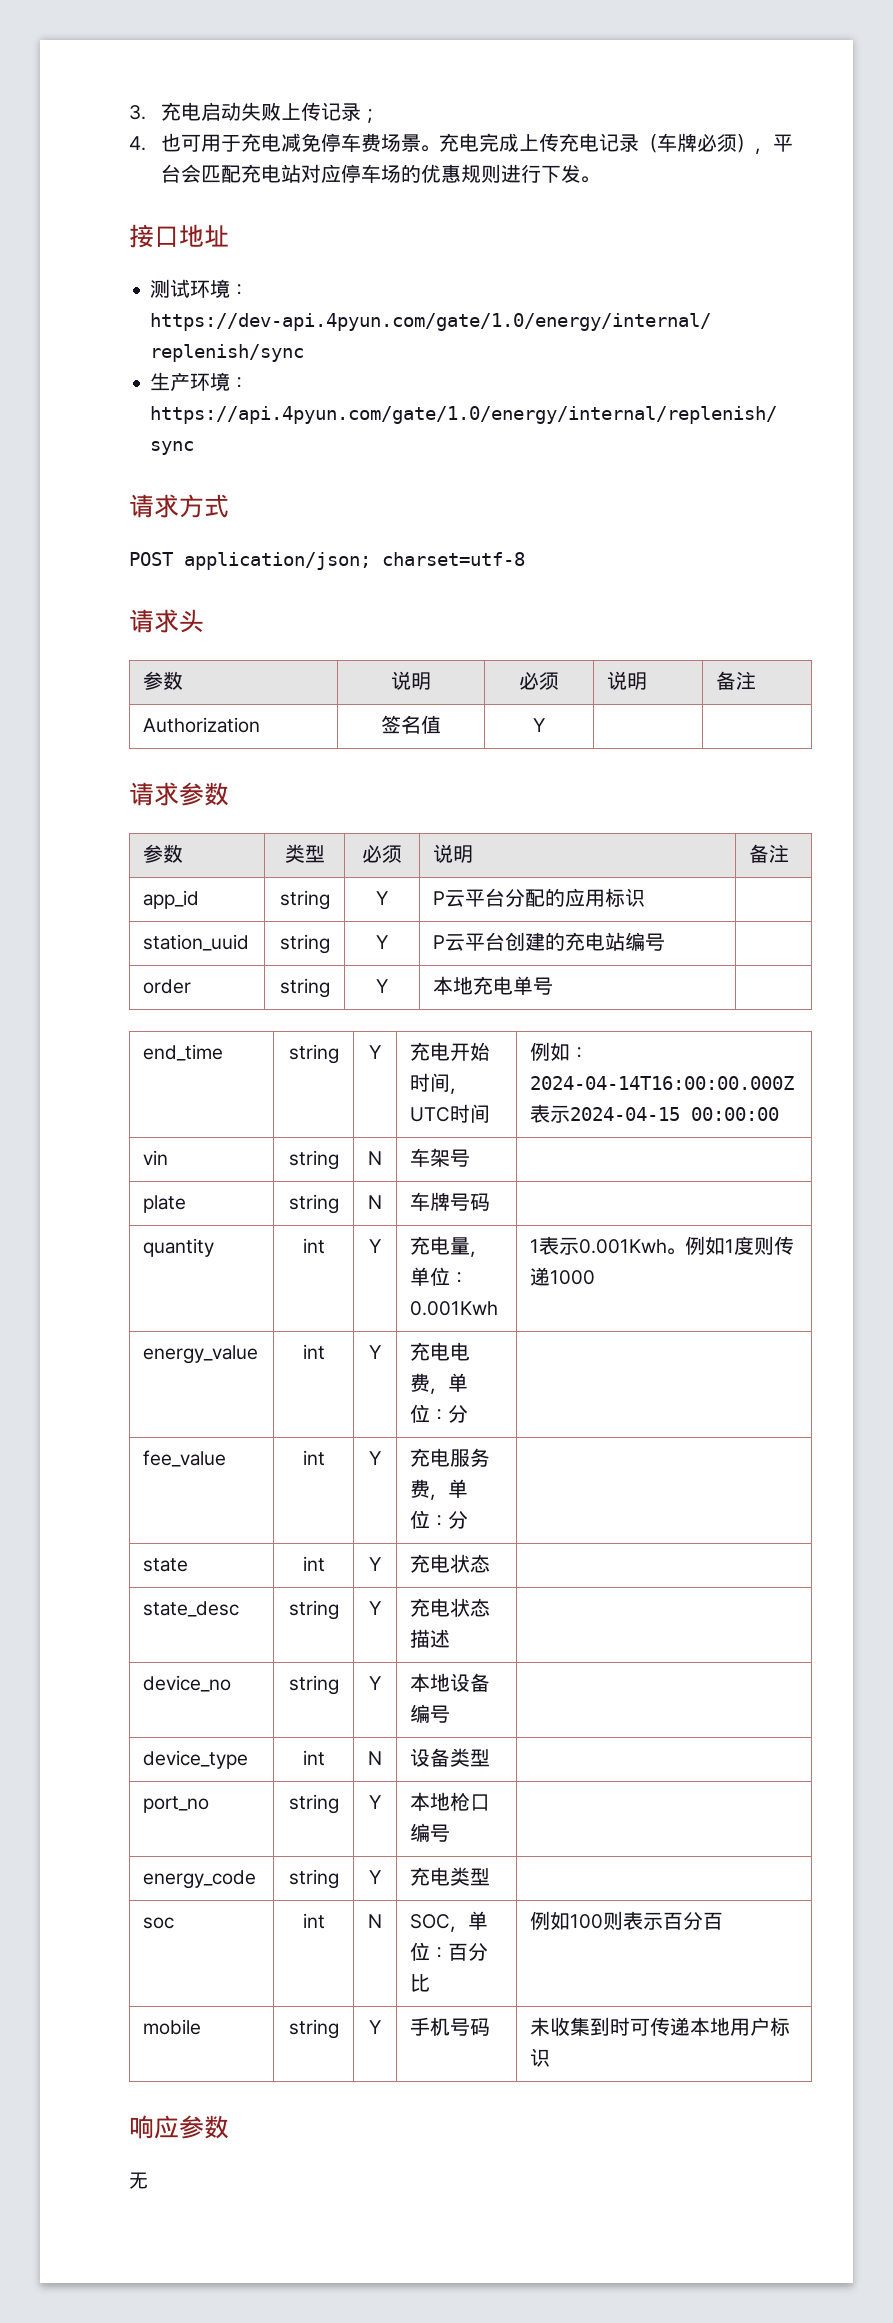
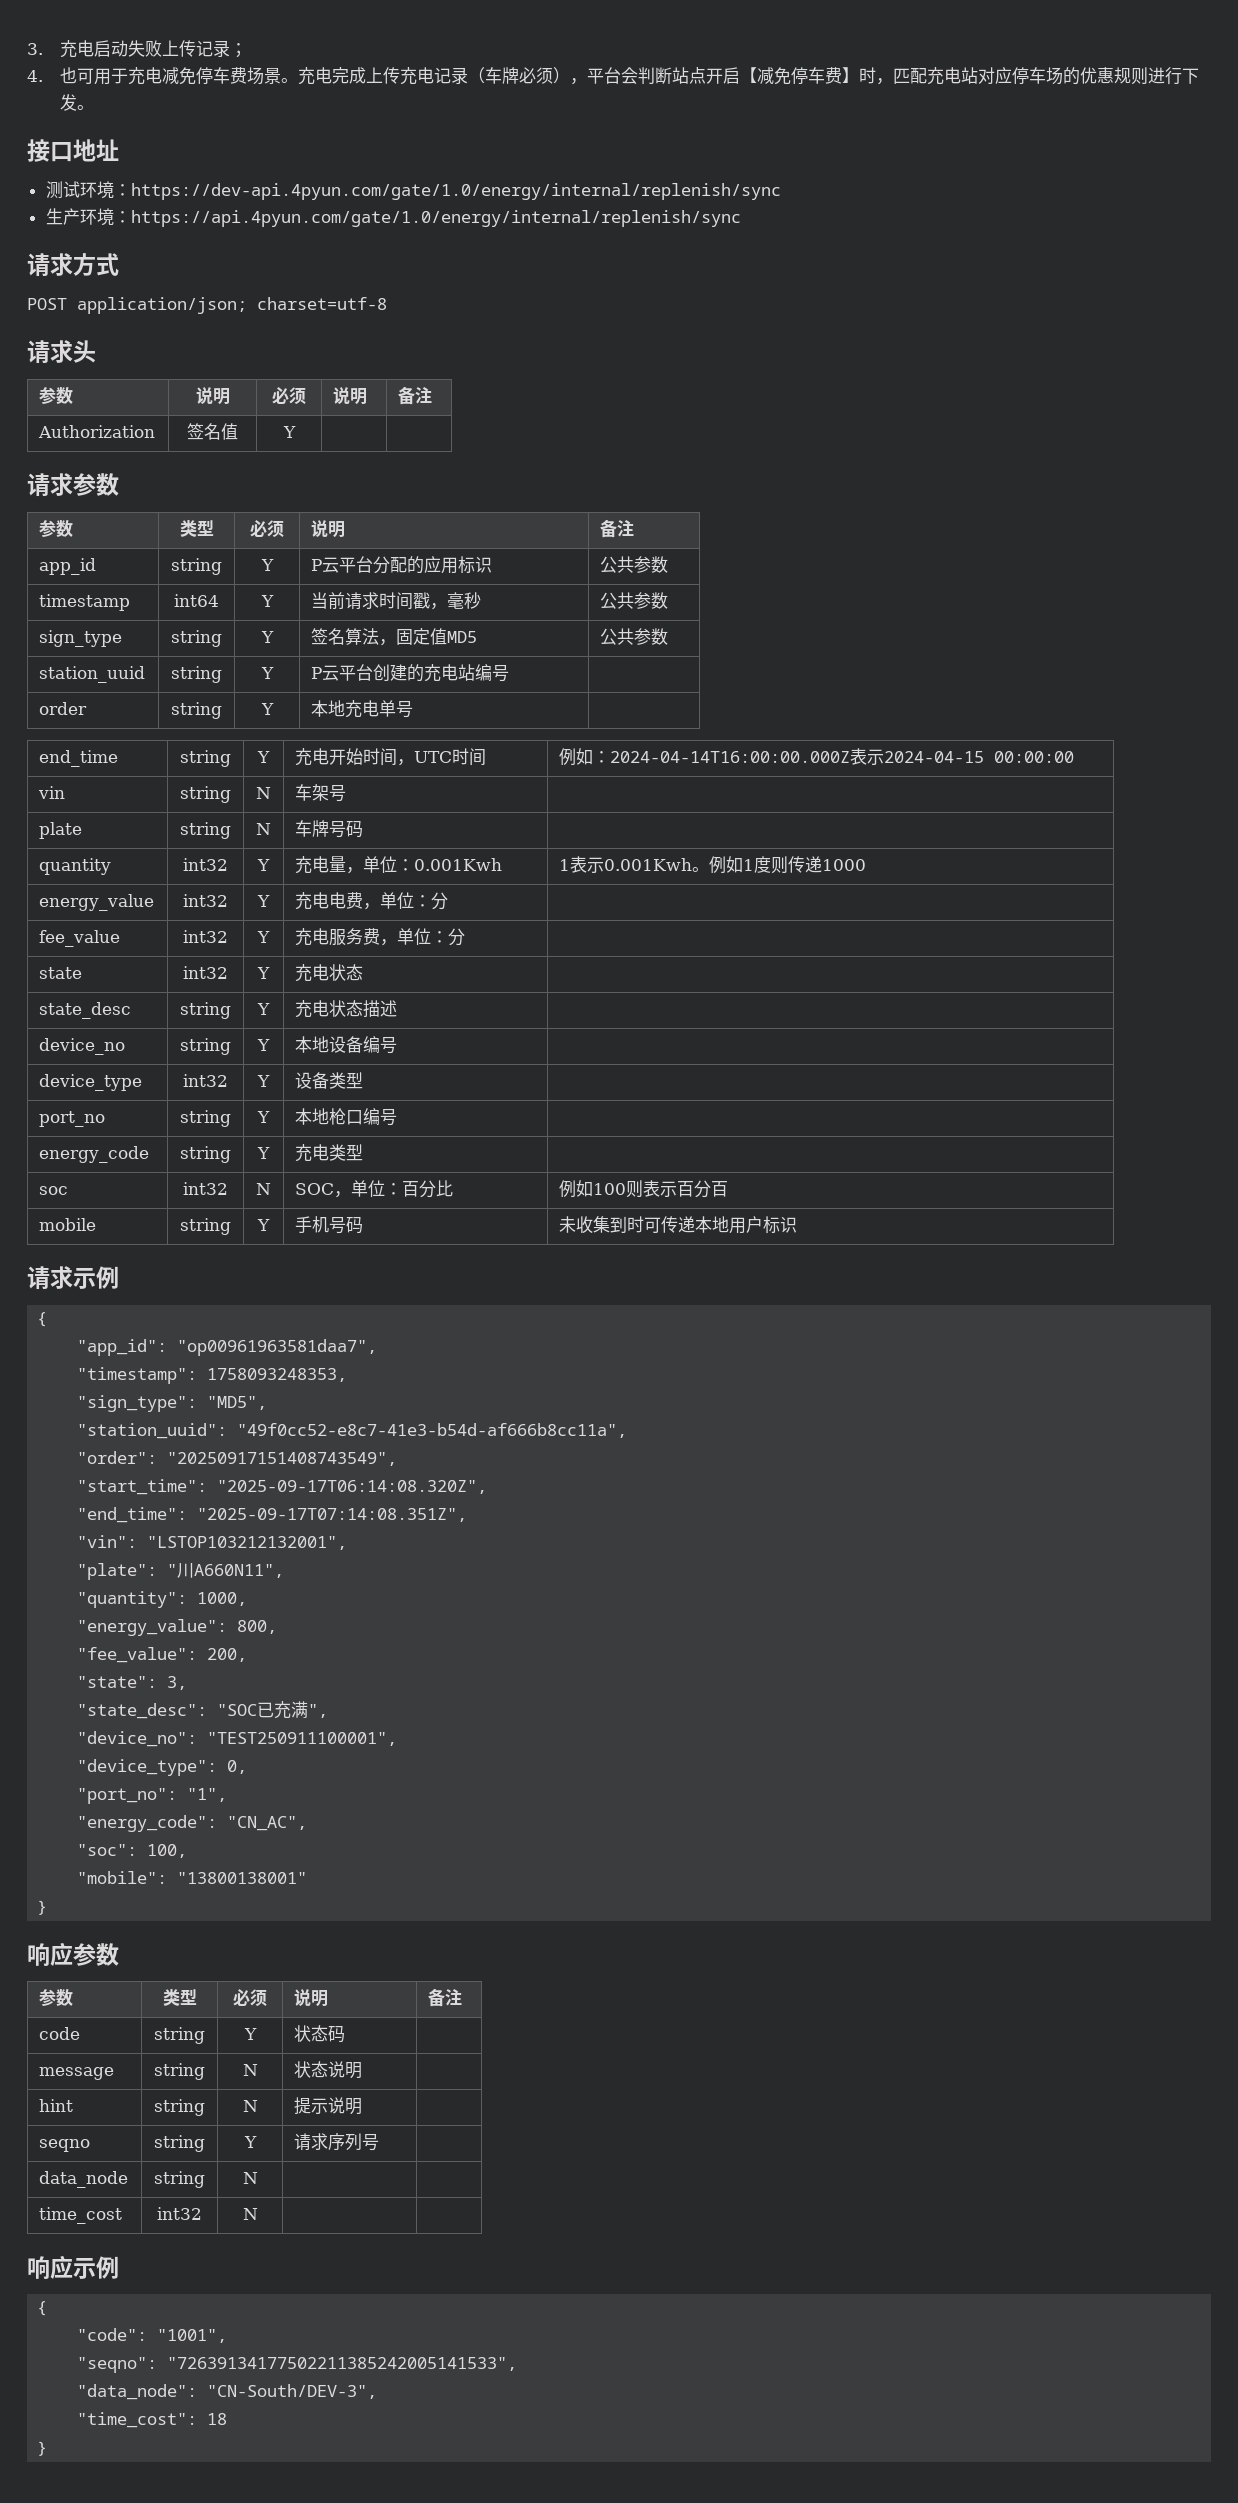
(201, 173) none -> [638,67,894,85] 判断站点开启【减免停车费】时，
(646, 897) none -> [600,556,669,573] [39,594,131,611] [174,594,219,607] [260,595,274,607] [311,592,482,610] [600,592,669,609] [39,630,123,647] [171,630,222,647] [260,631,274,643] [311,628,478,646] [600,628,669,645] 公共参数 // timestamp | int64 | Y | 当前请求时间戳，毫秒 | 公共参数 // sign_type | string | Y | 签名算法，固定值MD5 | 公共参数
[302,1238,325,1254] int -> [183,858,228,871] int32
[302,1344,325,1360] int -> [183,894,228,907] int32
[302,1450,325,1466] int -> [183,930,228,943] int32
[302,1556,325,1572] int -> [183,966,228,979] int32
[302,1750,325,1766] [368,1751,382,1765] int | N -> [183,1074,228,1087] [257,1075,270,1087] int32 | Y
[302,1913,325,1929] int -> [183,1182,228,1195] int32
[129,2115,229,2139] [129,2172,148,2189] 响应参数 // 无 -> [27,1266,119,1290] [37,1312,48,1327] [77,1339,378,1356] [77,1367,348,1384] [77,1395,268,1412] [77,1423,628,1439] [77,1451,398,1466] [77,1479,488,1495] [77,1507,468,1523] [77,1535,348,1550] [77,1563,285,1580] [77,1591,248,1608] [77,1619,278,1636] [77,1647,248,1663] [77,1676,188,1690] [77,1701,329,1719] [77,1731,398,1747] [77,1759,248,1776] [77,1788,228,1804] [77,1815,308,1832] [77,1844,188,1858] [77,1871,308,1884] [37,1900,48,1915] [27,1942,119,1967] [39,1989,74,2006] [162,1989,197,2006] [233,1989,267,2007] [294,1989,329,2007] [428,1988,463,2007] [39,2027,81,2040] [154,2027,205,2044] [243,2028,257,2040] [294,2025,346,2043] [39,2067,115,2080] [154,2063,205,2080] [242,2064,258,2076] [294,2061,363,2079] [39,2099,74,2112] [154,2099,205,2116] [242,2100,258,2112] [294,2097,363,2115] [39,2139,91,2152] [154,2135,205,2152] [243,2136,257,2148] [294,2133,380,2151] [39,2171,129,2188] [154,2171,205,2188] [242,2172,258,2184] [39,2207,123,2224] [157,2207,202,2220] [242,2208,258,2220] [27,2255,119,2280] [37,2301,48,2316] [77,2328,228,2343] [77,2357,518,2373] [77,2384,378,2400] [77,2412,228,2428] [37,2441,48,2456] 请求示例 // { // "app_id": "op00961963581daa7", // "timestamp": 1758093248353, // "sign_type": "MD5", // "station_uuid": "49f0cc52-e8c7-41e3-b54d-af666b8cc11a", // "order": "20250917151408743549", // "start_time": "2025-09-17T06:14:08.320Z", // "end_time": "2025-09-17T07:14:08.351Z", // "vin": "LSTOP103212132001", // "plate": "川A660N11", // "quantity": 1000, // "energy_value": 800, // "fee_value": 200, // "state": 3, // "state_desc": "SOC已充满", // "device_no": "TEST250911100001", // "device_type": 0, // "port_no": "1", // "energy_code": "CN_AC", // "soc": 100, // "mobile": "13800138001" // } // 响应参数 // 参数 | 类型 | 必须 | 说明 | 备注 // code | string | Y | 状态码 | // message | string | N | 状态说明 | // hint | string | N | 提示说明 | // seqno | string | Y | 请求序列号 | // data_node | string | N | | // time_cost | int32 | N | | // 响应示例 // { // "code": "1001", // "seqno": "72639134177502211385242005141533", // "data_node": "CN-South/DEV-3", // "time_cost": 18 // }

